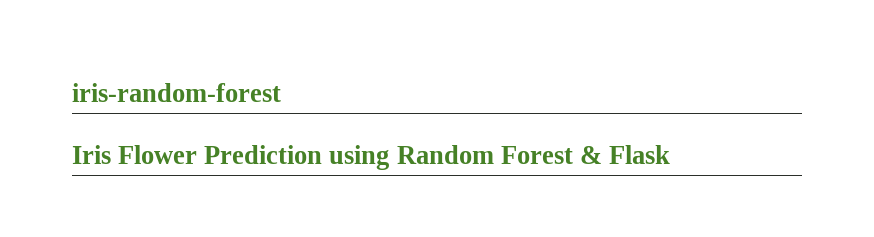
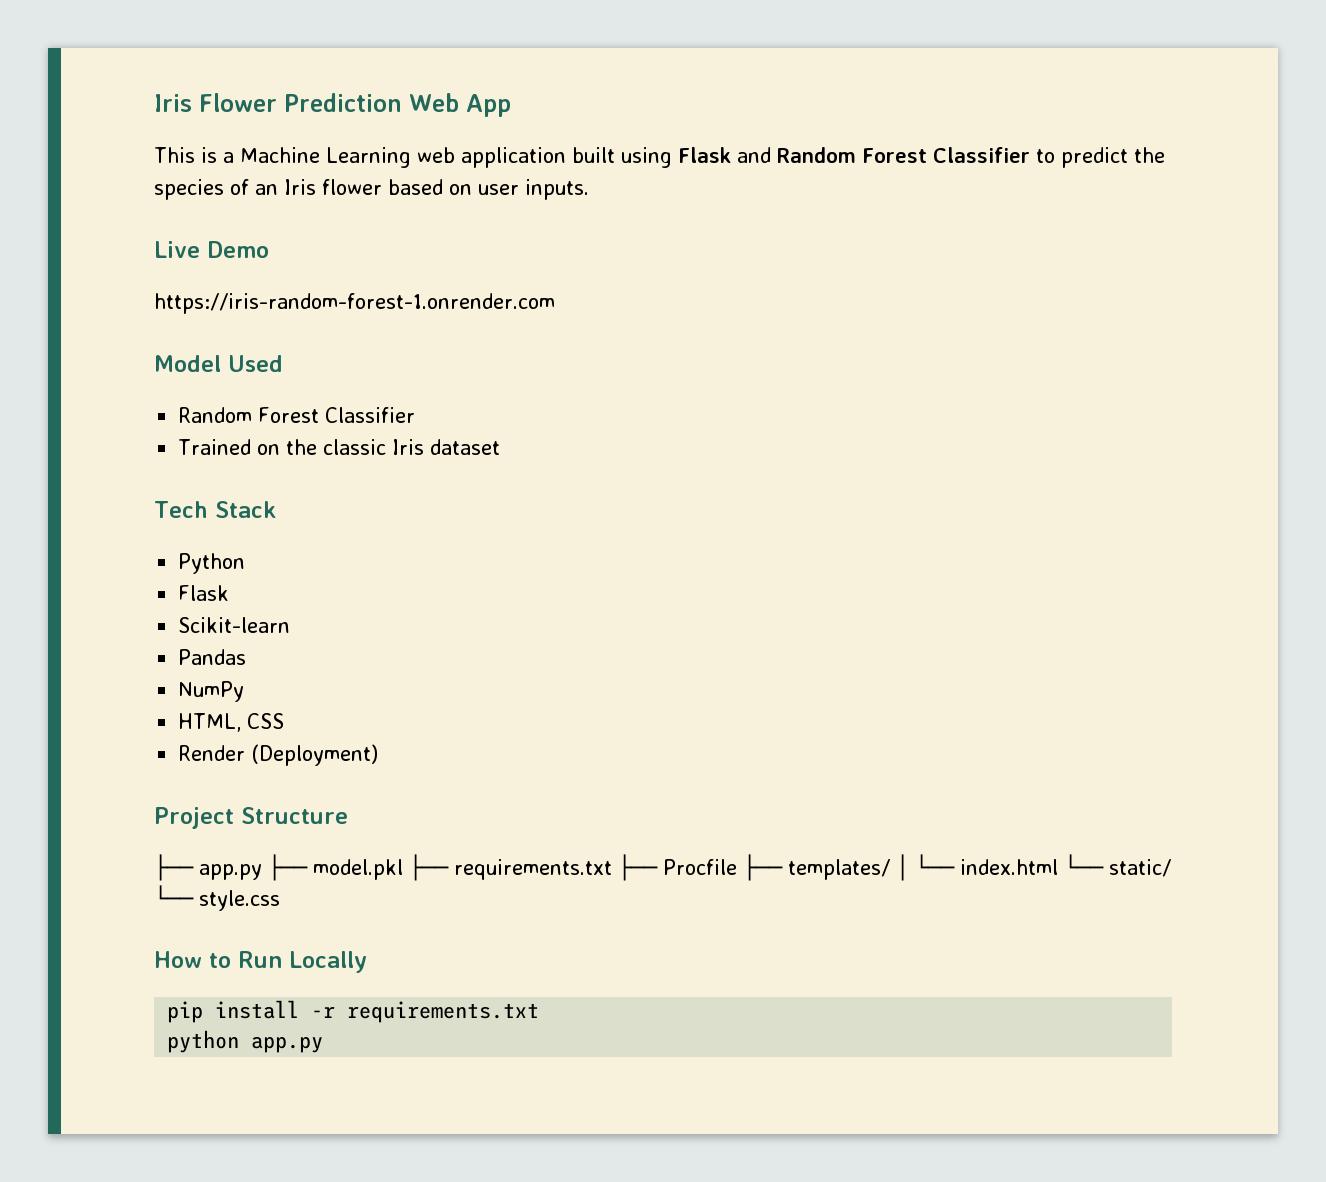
[72,83,281,102] iris-random-forest // -> (154, 103) none
[329,145,671,170] using Random Forest & Flask -> [409,93,511,117] [154,147,1165,168] [154,179,589,200] [154,241,269,258] [154,293,555,314] [154,355,283,372] [178,407,416,423] [178,439,501,455] [154,501,276,518] [178,553,246,574] [178,585,230,601] [178,617,291,633] [178,649,247,665] [178,681,245,702] [178,713,285,732] [178,744,379,766] [154,807,348,829] [154,854,1171,881] [154,885,280,911] [154,951,367,973] [167,1000,540,1023] [167,1030,324,1053] Web App // This is a Machine Learning web application built using Flask and Random Forest Classifier to predict the species of an Iris flower based on user inputs. // Live Demo // https://iris-random-forest-1.onrender.com // Model Used // Random Forest Classifier // Trained on the classic Iris dataset // Tech Stack // Python // Flask // Scikit-learn // Pandas // NumPy // HTML, CSS // Render (Deployment) // Project Structure // ├── app.py ├── model.pkl ├── requirements.txt ├── Procfile ├── templates/ │ └── index.html └── static/ └── style.css // How to Run Locally // pip install -r requirements.txt // python app.py

